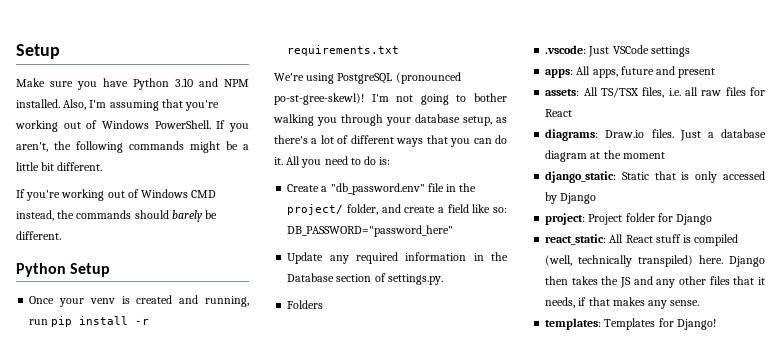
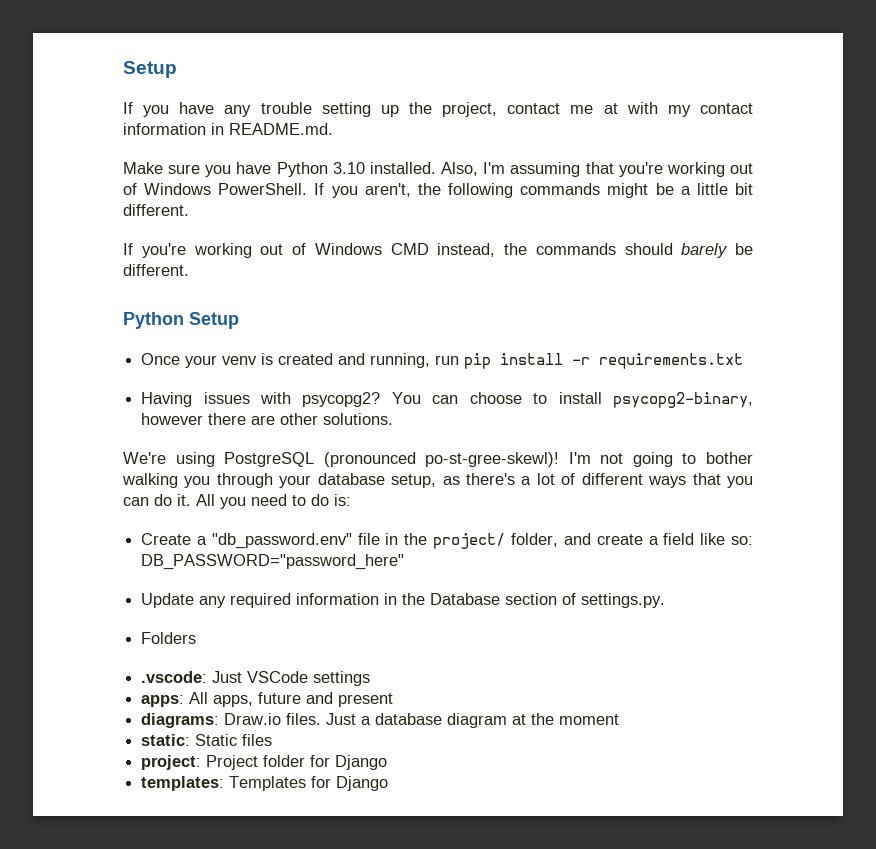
[16,44,60,59] Setup -> [123,61,177,78] [123,102,753,117] [123,123,333,135] Setup // If you have any trouble setting up the project, contact me at with my contact information in README.md.
[199,78,249,87] and NPM -> (365, 168) none
(400, 50) none -> [141,392,754,408] [141,413,394,425] // Having issues with psycopg2? You can choose to install psycopg2-binary, however there are other solutions.
[545,87,765,98] [545,109,573,117] // assets: All TS/TSX files, i.e. all raw files for React -> (394, 700) none
[545,171,765,183] [545,192,597,204] django_static: Static that is only accessed by Django -> [141,734,273,746] static: Static files
[545,234,739,246] [545,255,765,267] [545,276,765,288] [545,297,700,309] // react_static: All React stuff is compiled (well, technically transpiled) here. Django then takes the JS and any other files that it needs, if that makes any sense. -> (388, 762) none
[676,319,716,330] Django! -> [336,776,389,791] Django

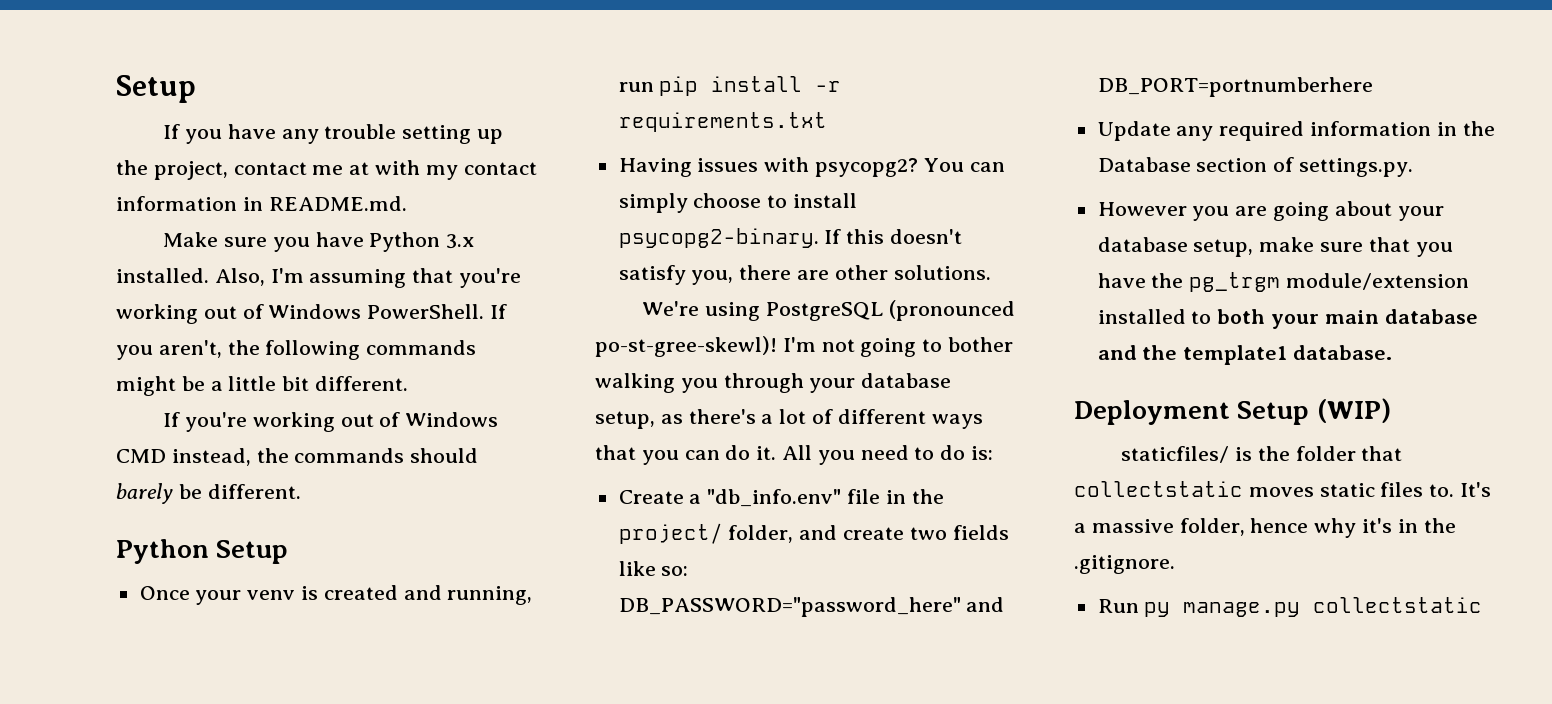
[332,162,365,174] 3.10 -> [446,234,475,249] 3.x
(459, 399) none -> [618,193,688,213] simply
[613,392,754,408] [141,413,204,425] psycopg2-binary, however -> [618,228,963,248] [618,265,734,285] psycopg2-binary. If this doesn't satisfy you,
[211,533,352,549] "db_password.env" -> [707,489,842,507] "db_info.env"
[648,533,695,545] a field -> [909,525,1009,540] two fields
(405, 562) none -> [966,597,1005,612] [1097,77,1373,97] and DB_PORT=portnumberhere
[141,632,197,644] [141,671,371,686] [141,692,394,707] [141,713,620,728] [141,734,273,746] [141,755,388,770] [141,776,389,791] Folders // .vscode: Just VSCode settings // apps: All apps, future and present // diagrams: Draw.io files. Just a database diagram at the moment // static: Static files // project: Project folder for Django // templates: Templates for Django -> [1097,201,1444,221] [1097,237,1453,257] [1097,272,1470,292] [1097,309,1478,329] [1097,345,1393,365] [1074,398,1391,425] [1121,446,1403,463] [1074,481,1492,497] [1074,518,1456,538] [1074,555,1175,574] [1097,597,1483,617] However you are going about your database setup, make sure that you have the pg_trgm module/extension installed to both your main database and the template1 database. // Deployment Setup (WIP) // staticfiles/ is the folder that collectstatic moves static files to. It's a massive folder, hence why it's in the .gitignore. // Run py manage.py collectstatic

